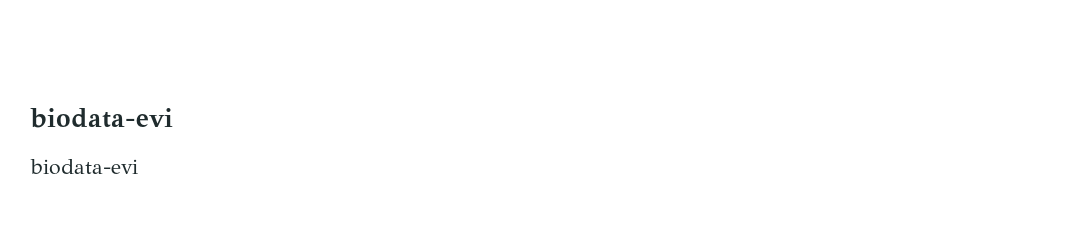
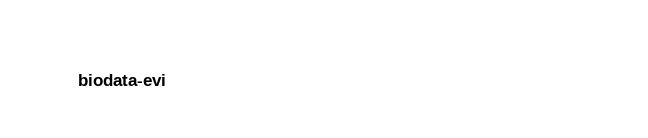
[30,108,173,128] [30,159,138,175] biodata-evi // biodata-evi -> [78,74,166,86] biodata-evi

